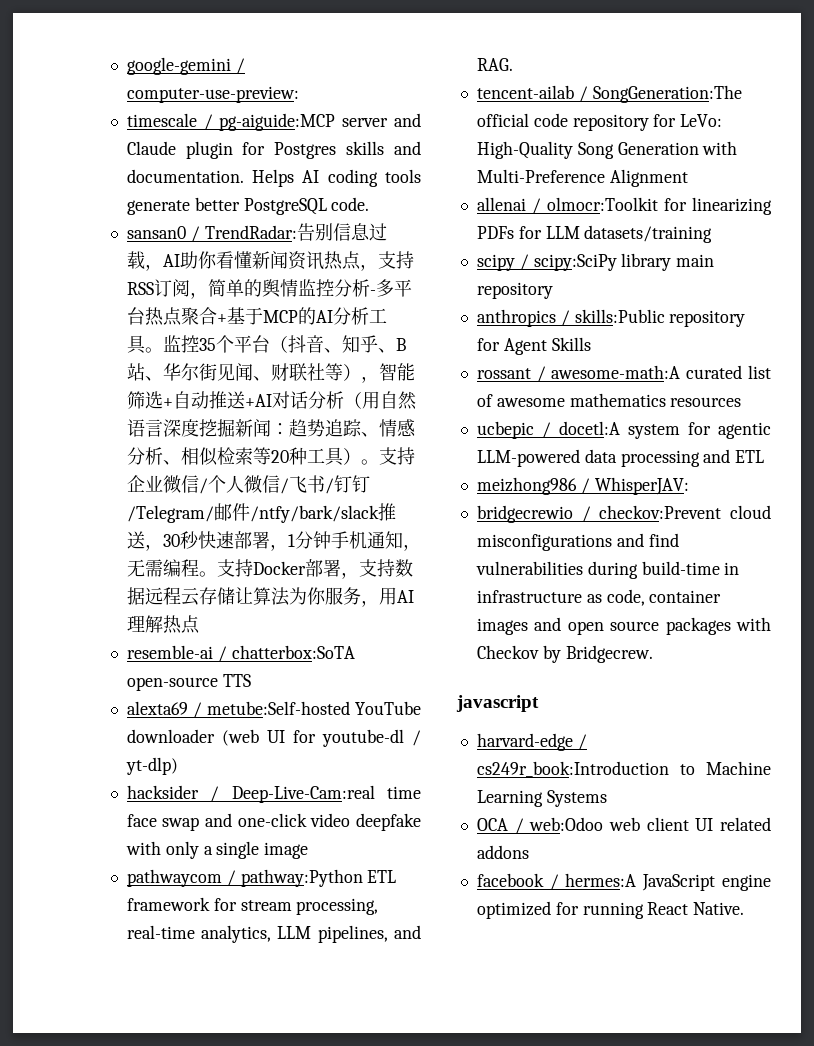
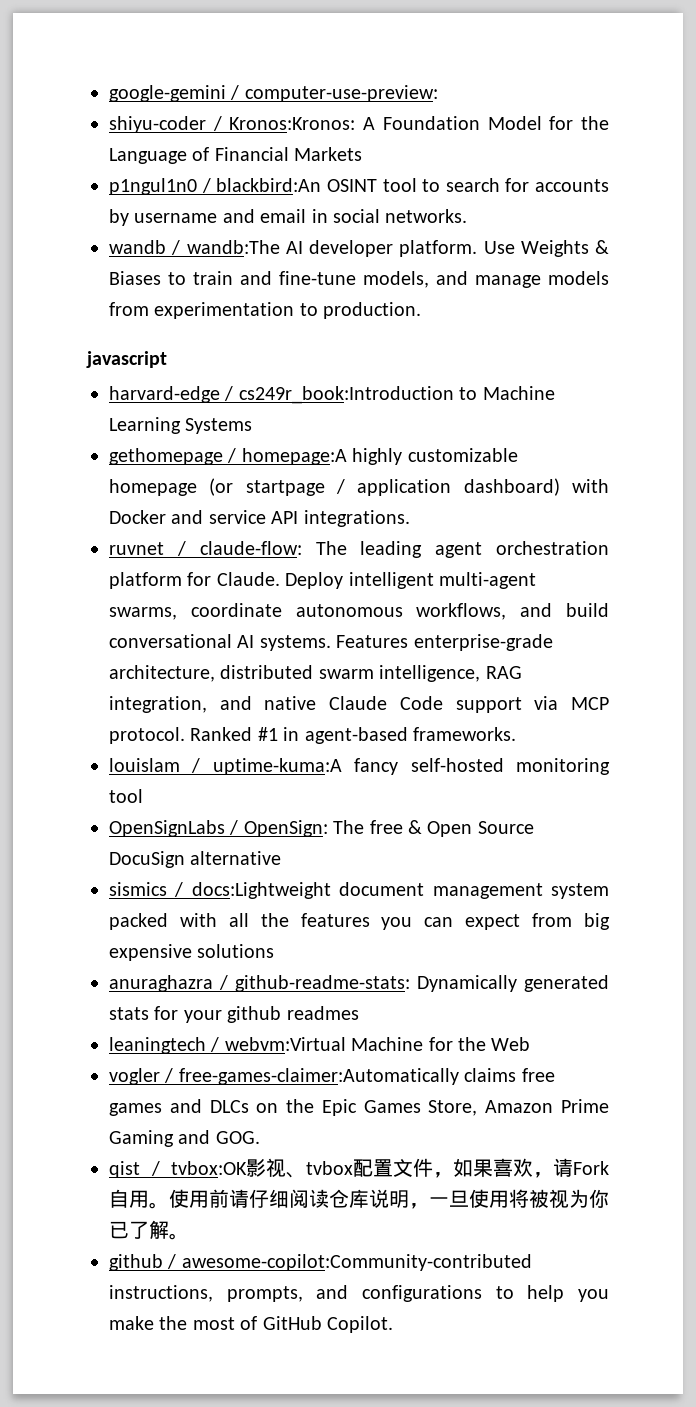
[126,113,421,131] [126,141,421,159] [126,169,422,187] [126,197,370,215] [126,223,387,242] [126,251,414,271] [126,279,412,299] [126,307,387,326] [126,335,406,354] [126,363,415,383] [126,391,417,410] [126,419,416,437] [126,447,415,466] [126,475,370,494] [126,503,396,523] [126,531,421,551] [126,559,413,579] [126,587,414,607] [126,615,200,634] [126,645,355,662] [126,674,251,691] [126,701,421,718] [126,729,421,747] [125,757,178,775] [126,785,421,803] [126,813,421,831] [125,841,309,859] [126,869,397,887] [126,897,379,915] [126,925,422,943] [476,58,513,71] [476,85,742,103] [476,113,723,131] [476,141,738,159] [476,169,688,187] [476,197,772,215] [476,225,713,243] [476,253,715,271] [476,282,553,299] [476,309,746,327] [476,337,591,355] [476,365,771,382] [476,393,742,407] [476,421,771,439] [476,449,765,467] [476,477,689,495] [476,505,771,523] [476,533,679,551] [475,561,740,579] [476,589,722,606] [476,617,771,635] [476,645,653,663] timescale / pg-aiguide:MCP server and Claude plugin for Postgres skills and documentation. Helps AI coding tools generate better PostgreSQL code. // sansan0 / TrendRadar:告别信息过载，AI助你看懂新闻资讯热点，支持RSS订阅，简单的舆情监控分析-多平台热点聚合+基于MCP的AI分析工具。监控35个平台（抖音、知乎、B站、华尔街见闻、财联社等），智能筛选+自动推送+AI对话分析（用自然语言深度挖掘新闻：趋势追踪、情感分析、相似检索等20种工具）。支持企业微信/个人微信/飞书/钉钉/Telegram/邮件/ntfy/bark/slack推送，30秒快速部署，1分钟手机通知，无需编程。支持Docker部署，支持数据远程云存储让算法为你服务，用AI理解热点 // resemble-ai / chatterbox:SoTA open-source TTS // alexta69 / metube:Self-hosted YouTube downloader (web UI for youtube-dl / yt-dlp) // hacksider / Deep-Live-Cam:real time face swap and one-click video deepfake with only a single image // pathwaycom / pathway:Python ETL framework for stream processing, real-time analytics, LLM pipelines, and RAG. // tencent-ailab / SongGeneration:The official code repository for LeVo: High-Quality Song Generation with Multi-Preference Alignment // allenai / olmocr:Toolkit for linearizing PDFs for LLM datasets/training // scipy / scipy:SciPy library main repository // anthropics / skills:Public repository for Agent Skills // rossant / awesome-math:A curated list of awesome mathematics resources // ucbepic / docetl:A system for agentic LLM-powered data processing and ETL // meizhong986 / WhisperJAV: // bridgecrewio / checkov:Prevent cloud misconfigurations and find vulnerabilities during build-time in infrastructure as code, container images and open source packages with Checkov by Bridgecrew. -> [109,116,609,133] [109,147,363,164] [109,178,609,195] [109,209,468,226] [109,240,609,257] [109,271,609,288] [109,302,422,319] shiyu-coder / Kronos:Kronos: A Foundation Model for the Language of Financial Markets // p1ngul1n0 / blackbird:An OSINT tool to search for accounts by username and email in social networks. // wandb / wandb:The AI developer platform. Use Weights & Biases to train and fine-tune models, and manage models from experimentation to production.
[476,817,771,834] [476,845,529,859] [476,873,771,891] [476,901,745,919] OCA / web:Odoo web client UI related addons // facebook / hermes:A JavaScript engine optimized for running React Native. -> [109,448,518,465] [109,478,609,496] [109,510,410,527] [109,541,609,558] [109,572,536,589] [109,603,609,620] [109,634,553,651] [109,665,522,682] [109,696,609,713] [109,727,516,744] [109,758,610,775] [109,789,143,803] [109,820,534,837] [109,851,282,868] [109,882,609,899] [109,913,611,930] [109,944,275,961] [109,975,609,992] [109,1006,359,1023] [109,1037,531,1054] [109,1068,555,1085] [109,1099,609,1116] [109,1130,260,1147] [109,1158,609,1178] [109,1189,609,1209] [109,1220,189,1240] [109,1254,532,1271] [109,1285,610,1302] [109,1316,393,1333] gethomepage / homepage:A highly customizable homepage (or startpage / application dashboard) with Docker and service API integrations. // ruvnet / claude-flow: The leading agent orchestration platform for Claude. Deploy intelligent multi-agent swarms, coordinate autonomous workflows, and build conversational AI systems. Features enterprise-grade architecture, distributed swarm intelligence, RAG integration, and native Claude Code support via MCP protocol. Ranked #1 in agent-based frameworks. // louislam / uptime-kuma:A fancy self-hosted monitoring tool // OpenSignLabs / OpenSign: The free & Open Source DocuSign alternative // sismics / docs:Lightweight document management system packed with all the features you can expect from big expensive solutions // anuraghazra / github-readme-stats: Dynamically generated stats for your github readmes // leaningtech / webvm:Virtual Machine for the Web // vogler / free-games-claimer:Automatically claims free games and DLCs on the Epic Games Store, Amazon Prime Gaming and GOG. // qist / tvbox:OK影视、tvbox配置文件，如果喜欢，请Fork自用。使用前请仔细阅读仓库说明，一旦使用将被视为你已了解。 // github / awesome-copilot:Community-contributed instructions, prompts, and configurations to help you make the most of GitHub Copilot.

